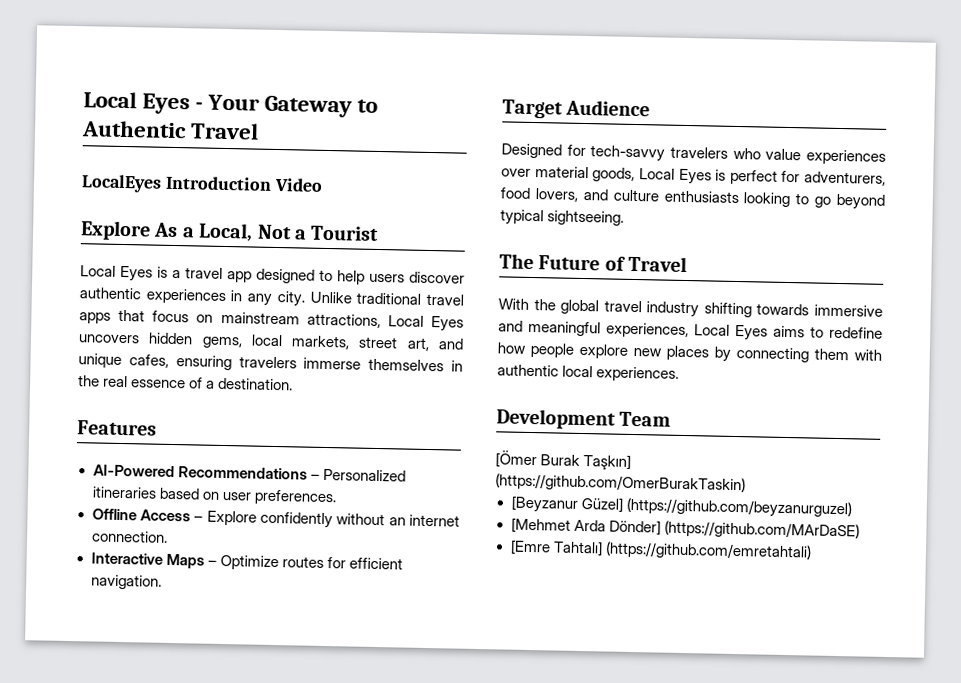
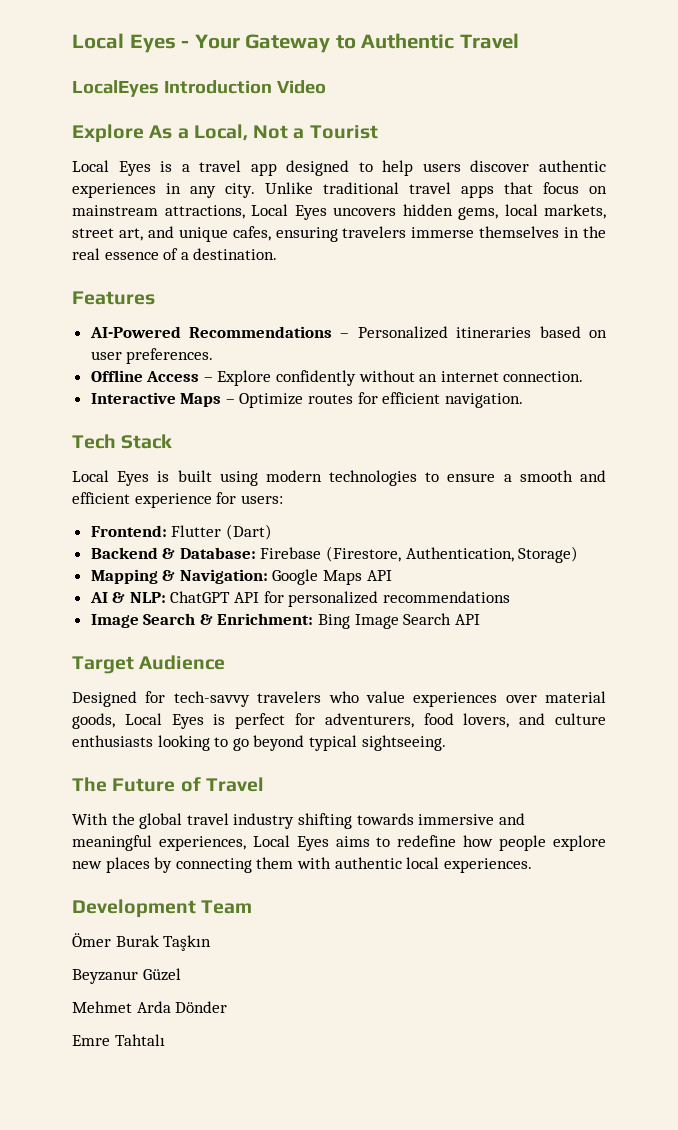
(162, 582) none -> [72,434,173,449] [72,470,606,486] [72,492,283,508] [90,524,272,540] [90,546,579,563] [90,569,392,585] [89,591,510,607] [90,613,480,629] // Tech Stack // Local Eyes is built using modern technologies to ensure a smooth and efficient experience for users: // Frontend: Flutter (Dart) // Backend & Database: Firebase (Firestore, Authentication, Storage) // Mapping & Navigation: Google Maps API // AI & NLP: ChatGPT API for personalized recommendations // Image Search & Enrichment: Bing Image Search API
[495,450,632,470] [495,473,746,494] [510,495,852,519] [510,517,860,540] [509,539,812,561] [Ömer Burak Taşkın] (https://github.com/OmerBurakTaskin) // [Beyzanur Güzel] (https://github.com/beyzanurguzel) // [Mehmet Arda Dönder] (https://github.com/MArDaSE) // [Emre Tahtalı] (https://github.com/emretahtali) -> [72,933,212,951] [72,968,181,984] [72,1001,228,1013] [72,1034,165,1046] Ömer Burak Taşkın // Beyzanur Güzel // Mehmet Arda Dönder // Emre Tahtalı

